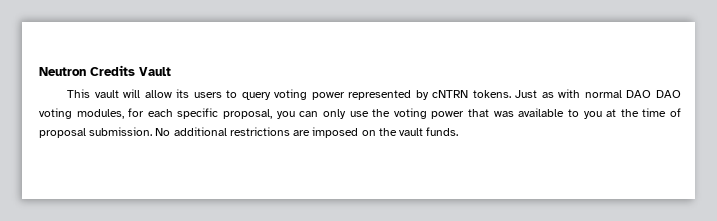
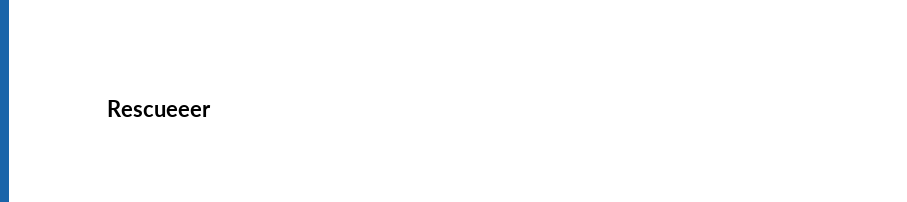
[39,65,171,76] [67,89,681,100] [39,108,681,119] [39,127,459,138] Neutron Credits Vault // This vault will allow its users to query voting power represented by cNTRN tokens. Just as with normal DAO DAO voting modules, for each specific proposal, you can only use the voting power that was available to you at the time of proposal submission. No additional restrictions are imposed on the vault funds. -> [107,100,211,117] Rescueeer

